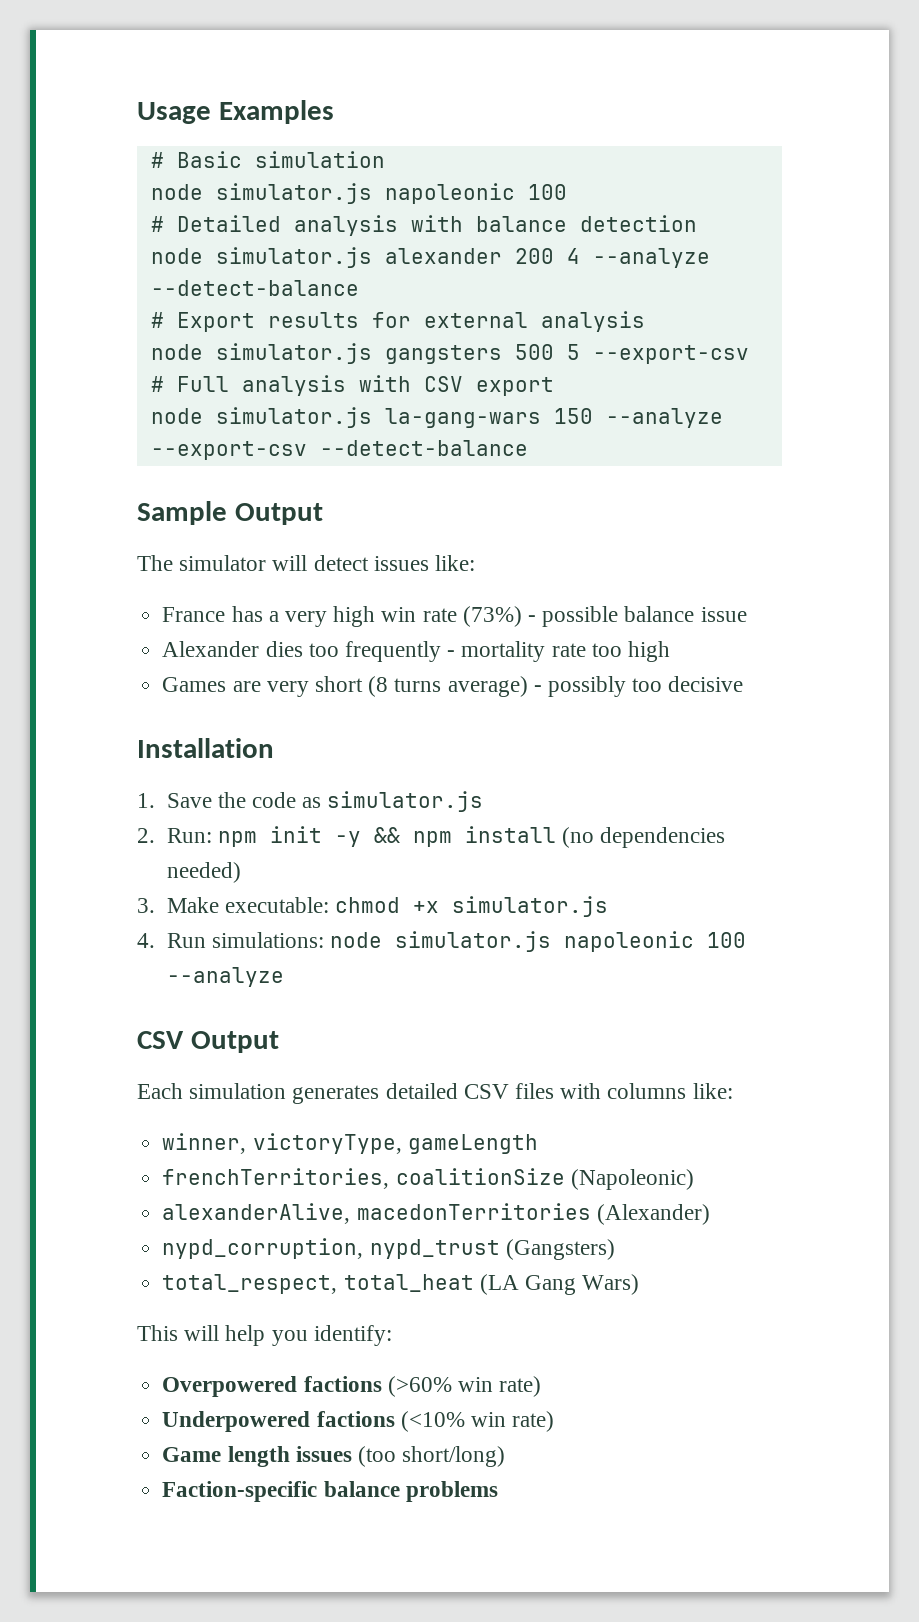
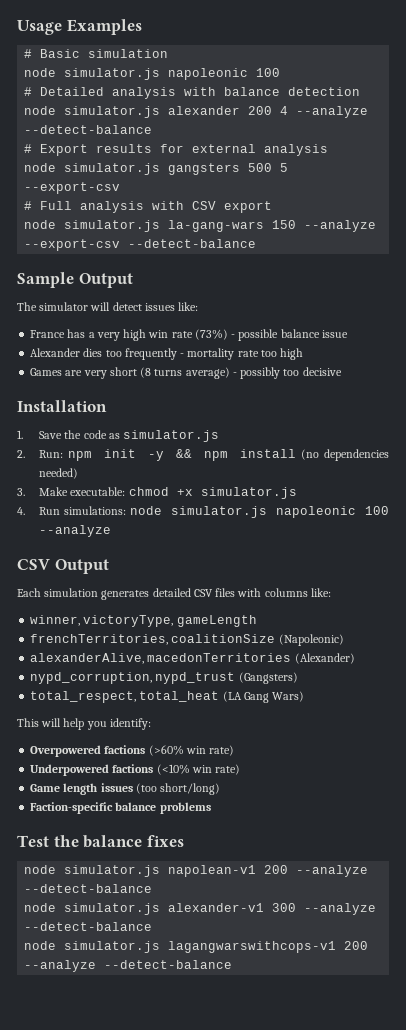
(498, 1491) none -> [17,835,184,848] [24,865,369,877] [24,884,153,893] [24,903,377,915] [24,922,153,931] [24,941,369,953] [24,960,233,972] // Test the balance fixes // node simulator.js napolean-v1 200 --analyze --detect-balance // node simulator.js alexander-v1 300 --analyze --detect-balance // node simulator.js lagangwarswithcops-v1 200 --analyze --detect-balance

